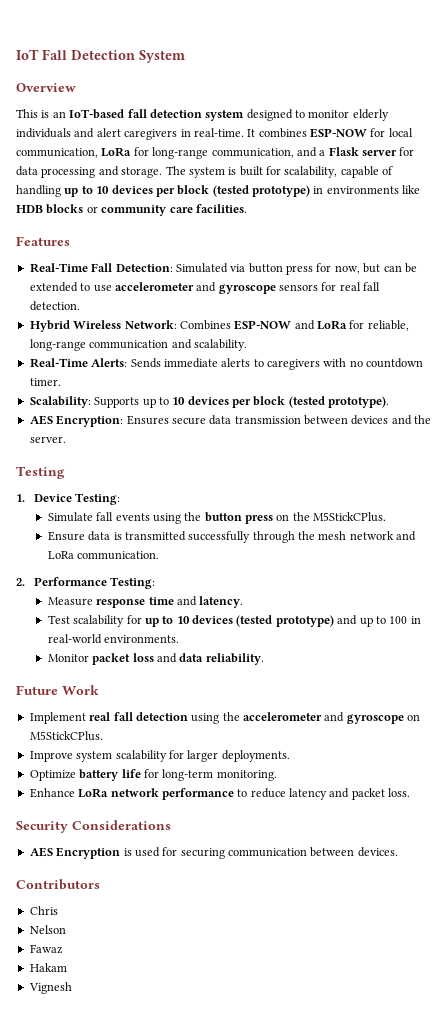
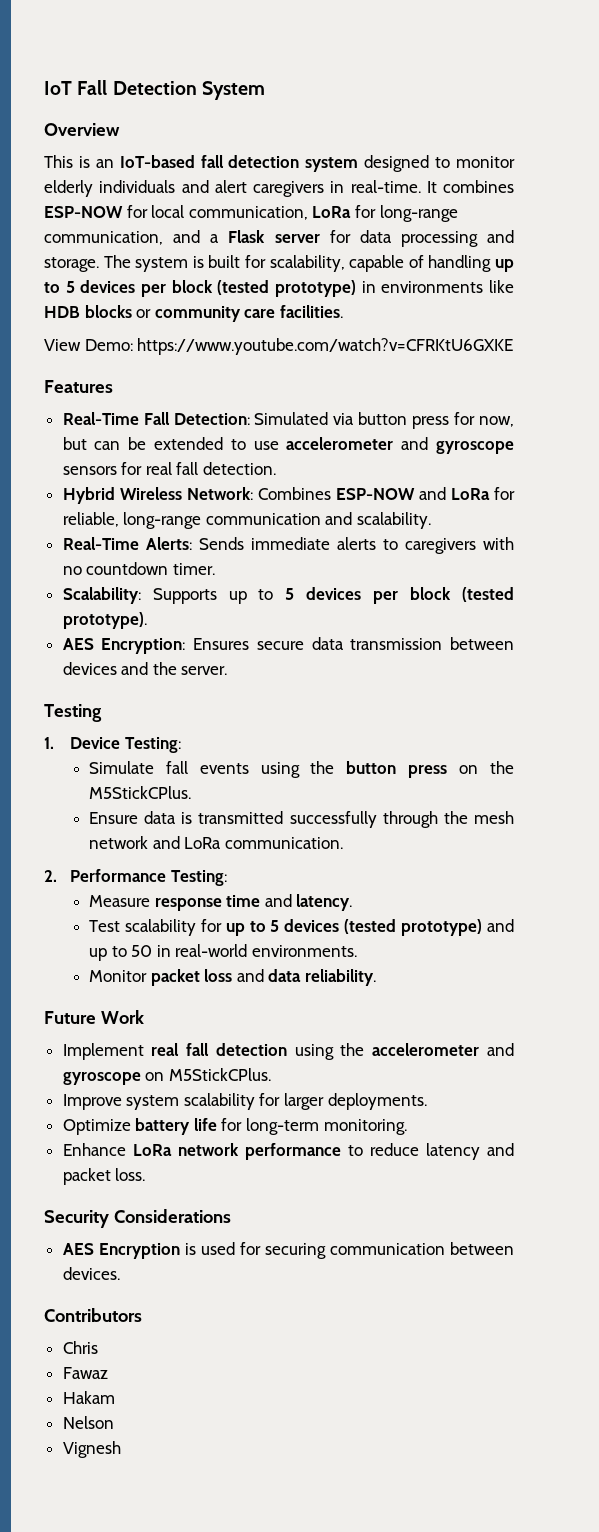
[96,186,110,194] 10 -> [65,281,75,293] 5
(247, 208) none -> [44,338,514,355] // View Demo: https://www.youtube.com/watch?v=CFRKtU6GXKE
[172,397,186,405] 10 -> [285,588,295,600] 5
[176,616,190,624] 10 -> [270,920,280,932] 5
[389,616,408,624] 100 -> [131,945,153,957] 50
[29,925,66,934] // Nelson -> (98, 1347) none
(67, 967) none -> [62,1416,114,1429] // Nelson

